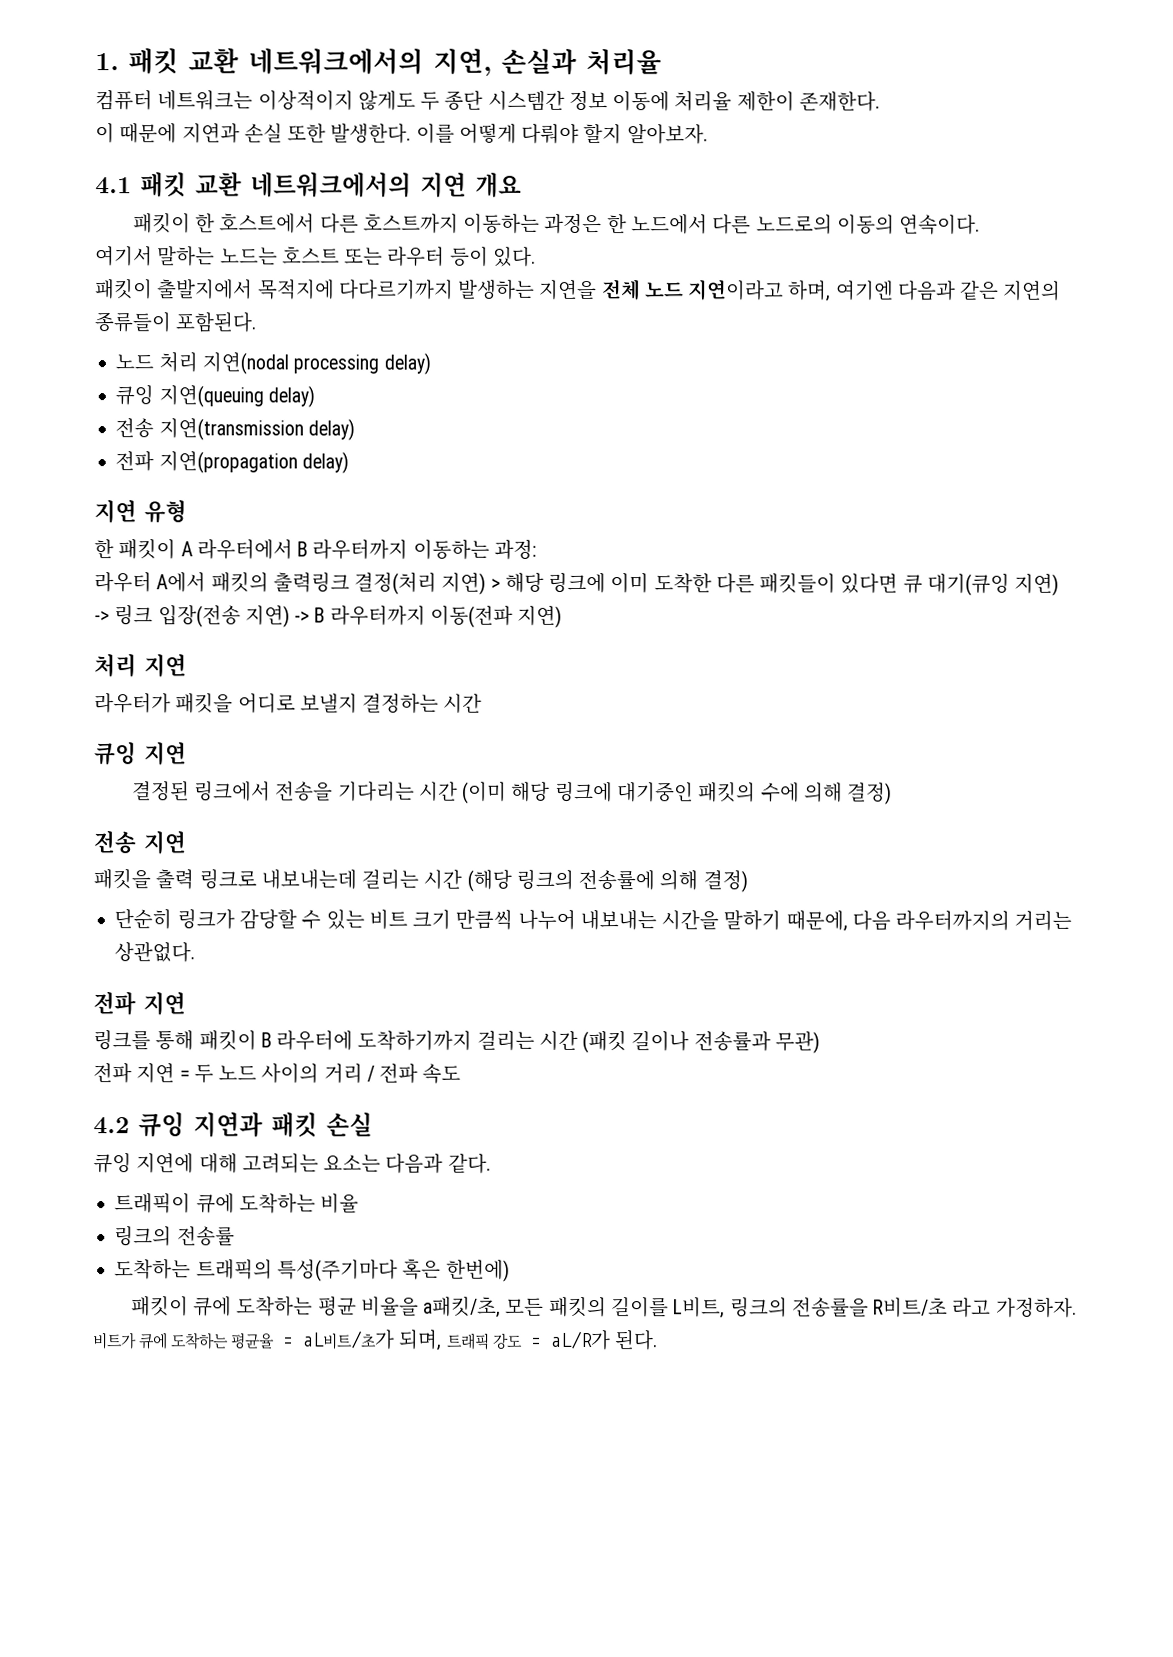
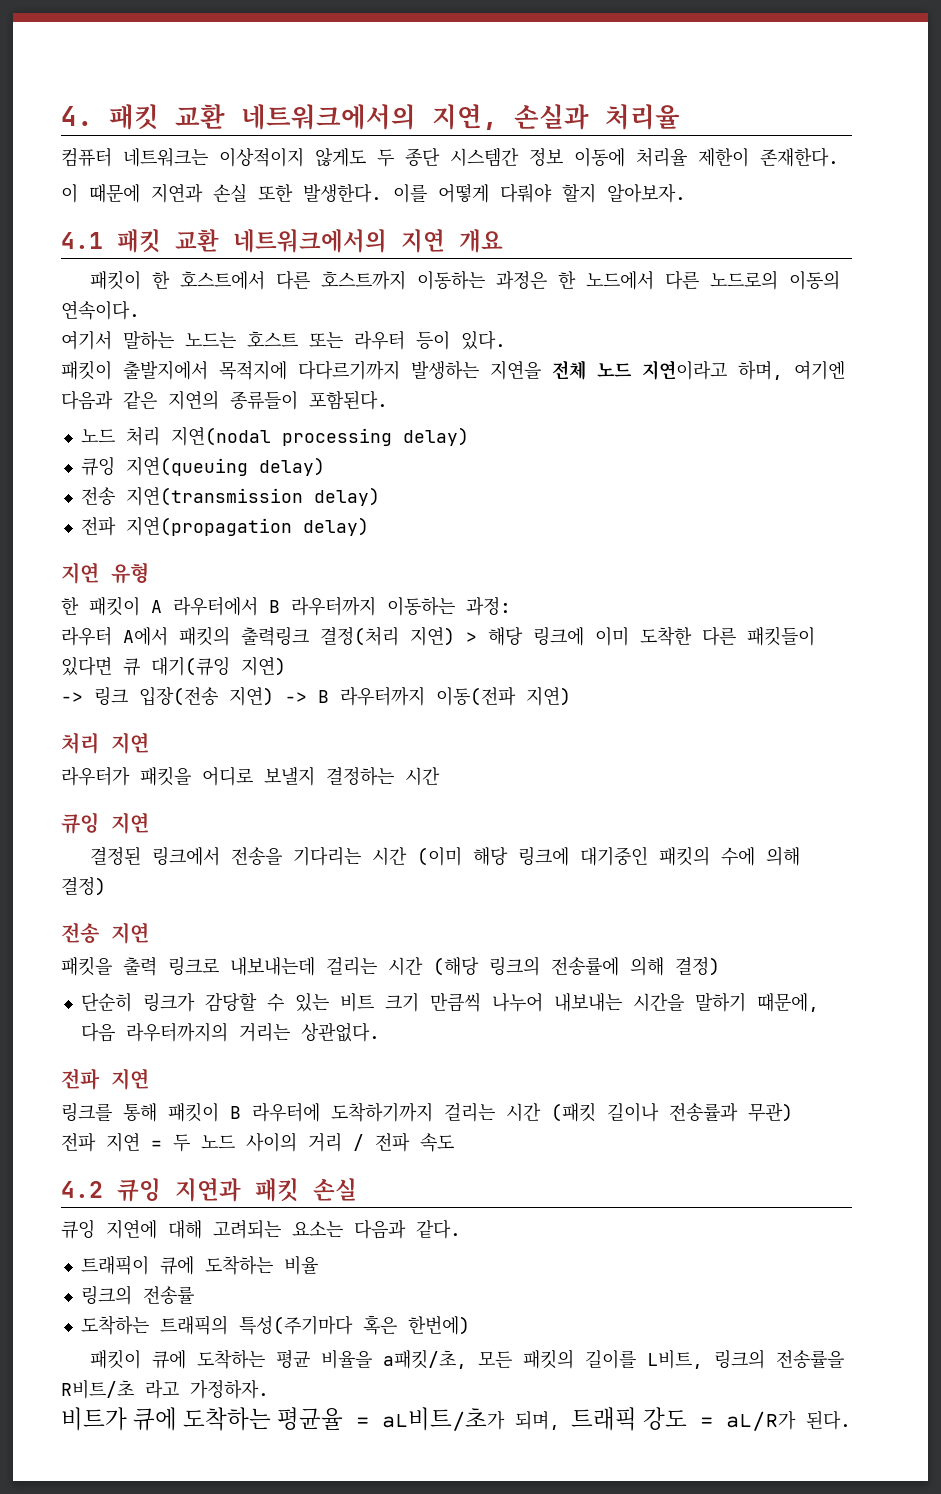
[95,53,119,71] 1. -> [61,106,93,126] 4.

